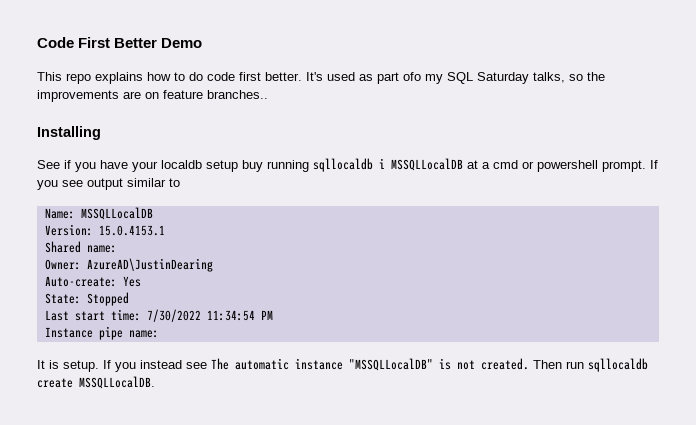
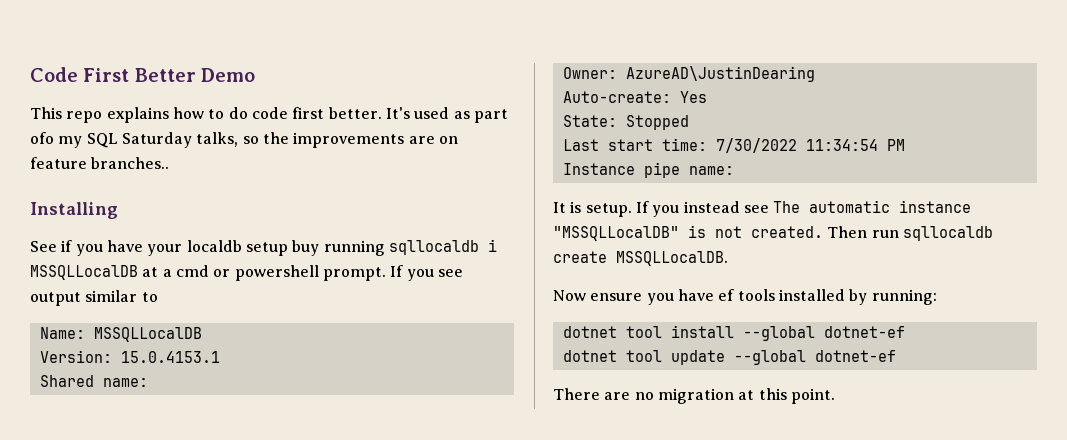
(155, 382) none -> [553,289,937,305] [562,325,905,341] [562,350,896,365] [553,388,835,404] // Now ensure you have ef tools installed by running: // dotnet tool install --global dotnet-ef // dotnet tool update --global dotnet-ef // There are no migration at this point.

